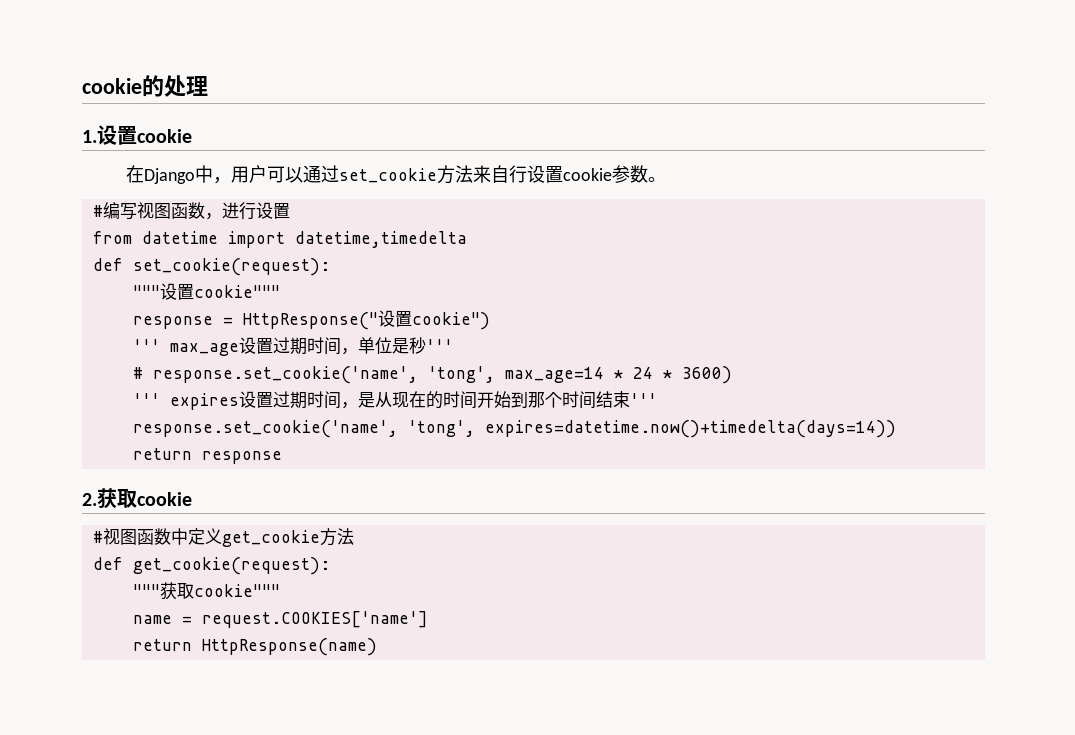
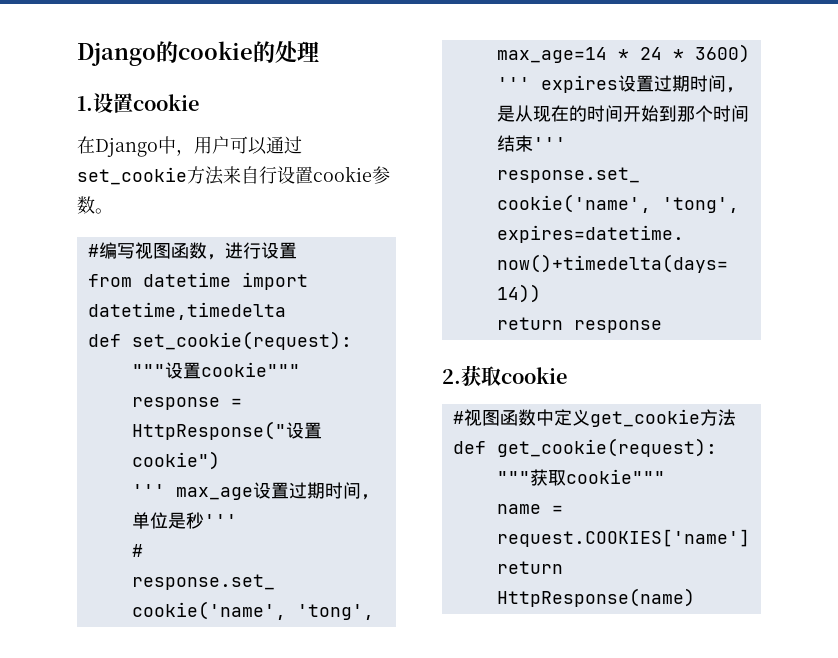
(82, 86) none -> [77,41,178,66] Django的

